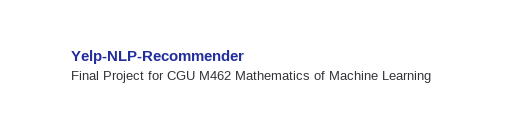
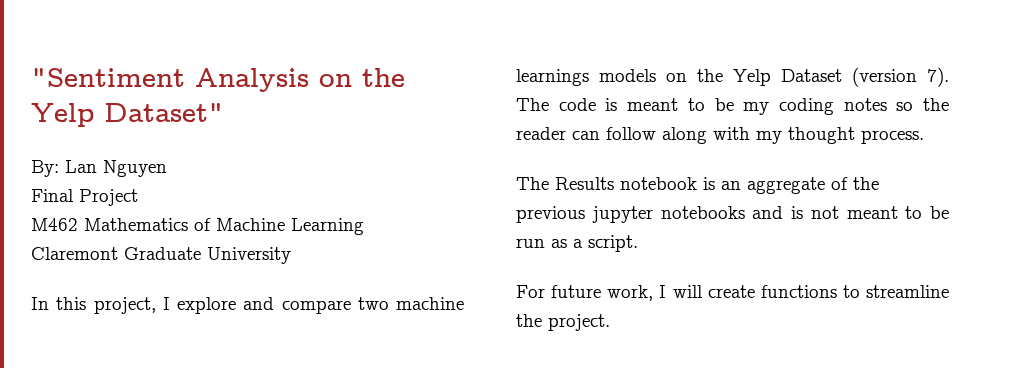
[71,50,244,64] Yelp-NLP-Recommender -> [31,68,405,92] [31,103,224,127] [31,160,167,177] "Sentiment Analysis on the Yelp Dataset" // By: Lan Nguyen
[148,71,195,80] for CGU -> (138, 197) //
(431, 77) none -> [31,247,291,264] [31,297,464,314] [516,67,949,87] [516,98,949,115] [516,127,924,144] [516,177,879,194] [516,206,949,223] [516,235,638,252] [516,285,949,301] [516,314,610,331] // Claremont Graduate University // In this project, I explore and compare two machine learnings models on the Yelp Dataset (version 7). The code is meant to be my coding notes so the reader can follow along with my thought process. // The Results notebook is an aggregate of the previous jupyter notebooks and is not meant to be run as a script. // For future work, I will create functions to streamline the project.

